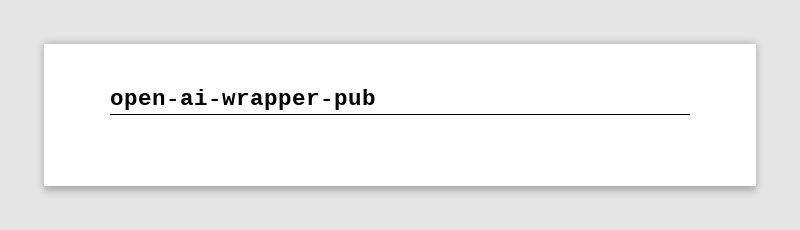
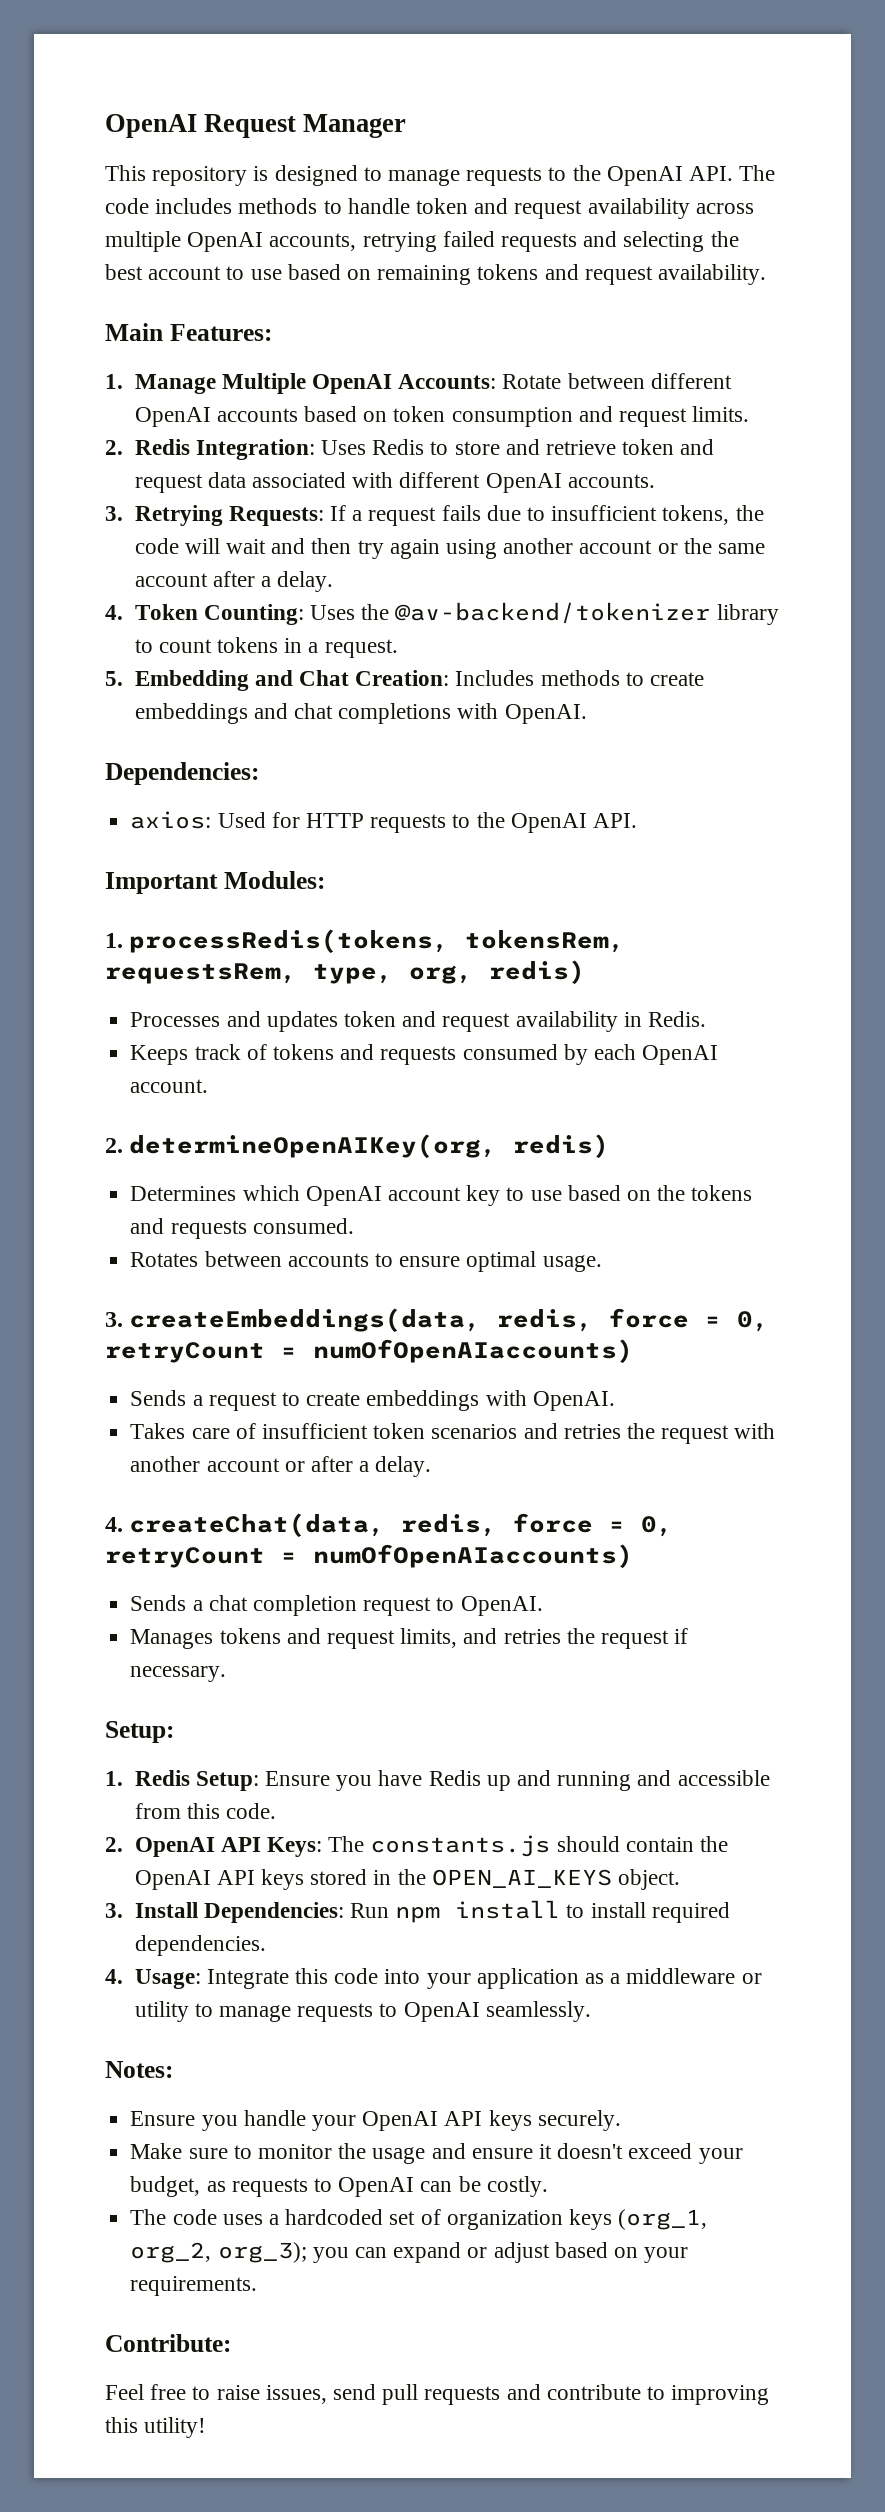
[110,89,376,110] open-ai-wrapper-pub -> [105,114,407,138] [105,165,776,186] [105,198,754,219] [105,231,739,252] [105,264,767,285] [105,323,272,341] [105,373,732,394] [134,406,750,427] [105,439,715,460] [134,472,655,493] [105,505,764,526] [134,538,766,559] [134,571,334,592] [105,602,779,625] [134,637,398,658] [105,670,704,691] [134,703,587,724] [105,762,259,785] [130,811,637,833] [105,871,325,894] [105,929,626,953] [105,960,585,984] [130,1011,706,1032] [130,1044,719,1065] [130,1079,209,1093] [105,1134,610,1158] [130,1185,753,1206] [130,1218,354,1239] [130,1251,602,1272] [105,1308,770,1332] [105,1339,633,1363] [130,1390,615,1411] [130,1423,776,1444] [130,1456,432,1477] [105,1513,674,1537] [105,1544,633,1568] [130,1595,543,1616] [130,1628,689,1649] [130,1666,227,1682] [105,1721,174,1743] [105,1770,770,1791] [134,1803,276,1819] [105,1835,728,1857] [134,1869,680,1890] [105,1900,730,1923] [134,1935,266,1956] [105,1968,762,1989] [134,2001,591,2022] [105,2061,173,2078] [130,2110,621,2131] [130,2143,743,2164] [130,2176,548,2197] [130,2209,708,2230] [130,2242,689,2263] [130,2276,258,2296] [105,2334,231,2352] [105,2384,770,2405] [105,2417,207,2438] OpenAI Request Manager // This repository is designed to manage requests to the OpenAI API. The code includes methods to handle token and request availability across multiple OpenAI accounts, retrying failed requests and selecting the best account to use based on remaining tokens and request availability. // Main Features: // 1. Manage Multiple OpenAI Accounts: Rotate between different OpenAI accounts based on token consumption and request limits. // 2. Redis Integration: Uses Redis to store and retrieve token and request data associated with different OpenAI accounts. // 3. Retrying Requests: If a request fails due to insufficient tokens, the code will wait and then try again using another account or the same account after a delay. // 4. Token Counting: Uses the @av-backend/tokenizer library to count tokens in a request. // 5. Embedding and Chat Creation: Includes methods to create embeddings and chat completions with OpenAI. // Dependencies: // axios: Used for HTTP requests to the OpenAI API. // Important Modules: // 1. processRedis(tokens, tokensRem, requestsRem, type, org, redis) // Processes and updates token and request availability in Redis. // Keeps track of tokens and requests consumed by each OpenAI account. // 2. determineOpenAIKey(org, redis) // Determines which OpenAI account key to use based on the tokens and requests consumed. // Rotates between accounts to ensure optimal usage. // 3. createEmbeddings(data, redis, force = 0, retryCount = numOfOpenAIaccounts) // Sends a request to create embeddings with OpenAI. // Takes care of insufficient token scenarios and retries the request with another account or after a delay. // 4. createChat(data, redis, force = 0, retryCount = numOfOpenAIaccounts) // Sends a chat completion request to OpenAI. // Manages tokens and request limits, and retries the request if necessary. // Setup: // 1. Redis Setup: Ensure you have Redis up and running and accessible from this code. // 2. OpenAI API Keys: The constants.js should contain the OpenAI API keys stored in the OPEN_AI_KEYS object. // 3. Install Dependencies: Run npm install to install required dependencies. // 4. Usage: Integrate this code into your application as a middleware or utility to manage requests to OpenAI seamlessly. // Notes: // Ensure you handle your OpenAI API keys securely. // Make sure to monitor the usage and ensure it doesn't exceed your budget, as requests to OpenAI can be costly. // The code uses a hardcoded set of organization keys (org_1, org_2, org_3); you can expand or adjust based on your requirements. // Contribute: // Feel free to raise issues, send pull requests and contribute to improving this utility!

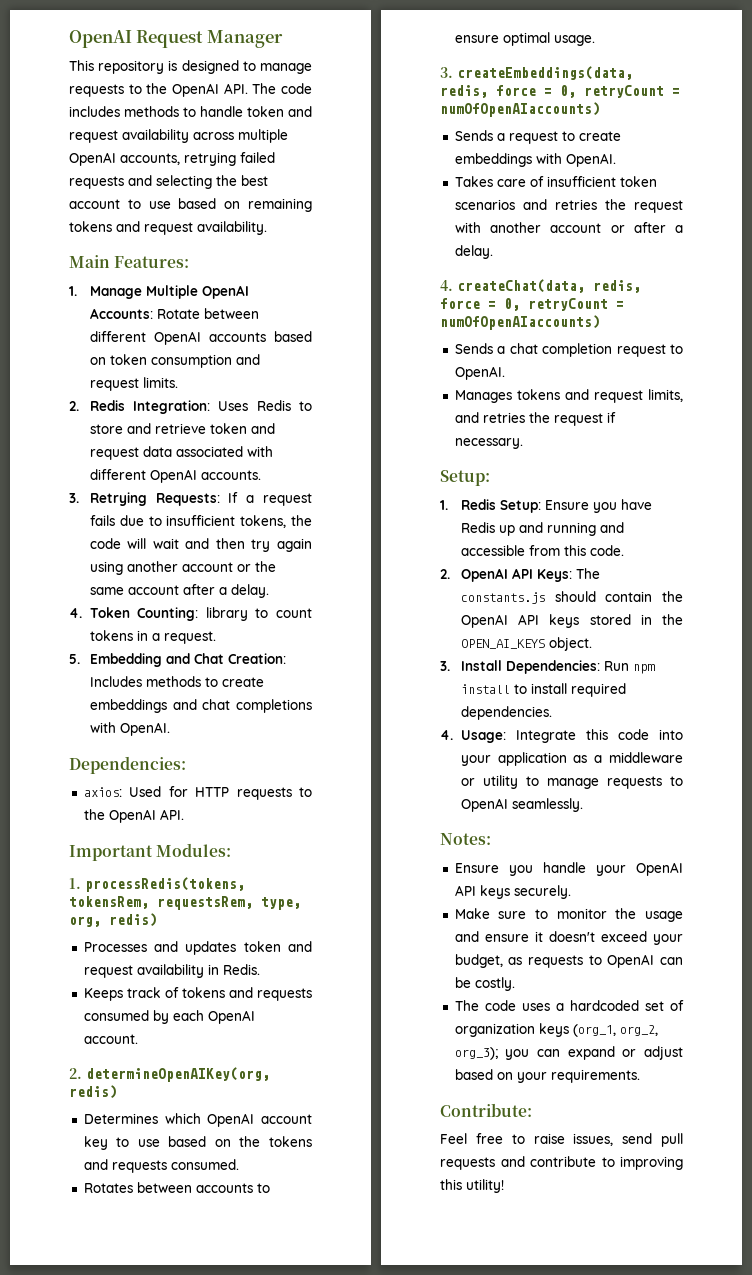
[309,602,711,624] Uses the @av-backend/tokenizer -> (199, 614) none

